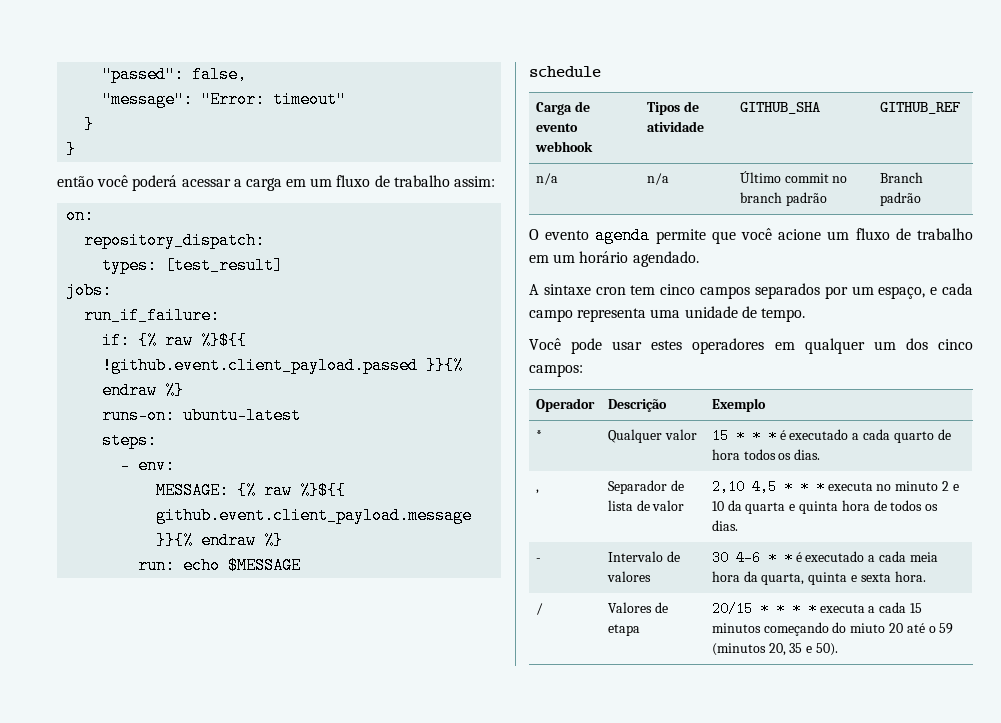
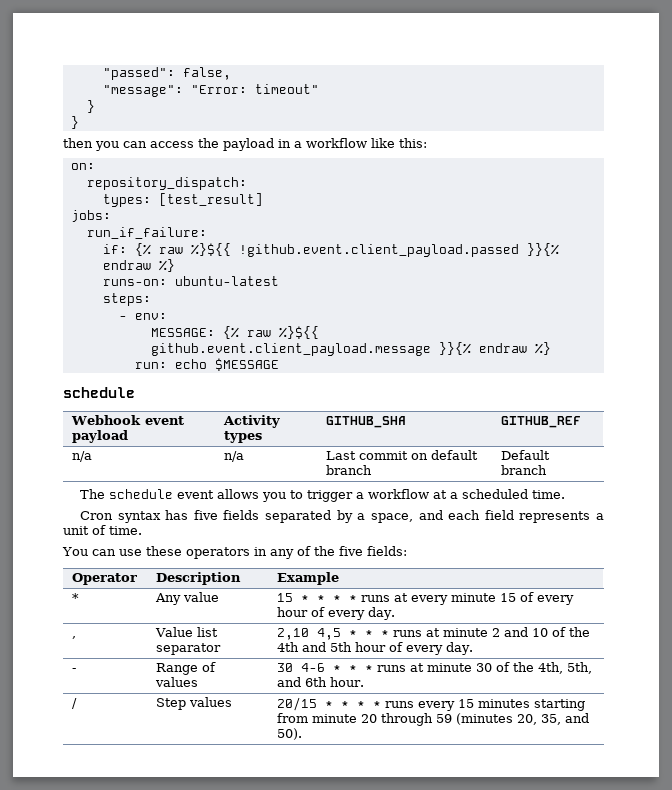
[57,175,496,191] então você poderá acessar a carga em um fluxo de trabalho assim: -> [63,138,427,151] then you can access the payload in a workflow like this:
[535,101,590,115] [535,123,578,132] [534,141,593,152] [646,101,699,115] [646,121,704,132] [739,102,820,114] [879,102,960,114] [535,173,558,185] [646,173,669,185] [739,171,848,183] [739,192,827,206] [879,172,923,183] [879,192,921,206] [529,227,973,244] [529,251,699,267] [529,283,973,299] [529,306,805,322] [529,338,973,354] [529,364,583,377] [535,398,595,412] [607,399,667,412] [711,398,766,412] Carga de evento webhook | Tipos de atividade | GITHUB_SHA | GITHUB_REF // n/a | n/a | Último commit no branch padrão | Branch padrão // O evento agenda permite que você acione um fluxo de trabalho em um horário agendado. // A sintaxe cron tem cinco campos separados por um espaço, e cada campo representa uma unidade de tempo. // Você pode usar estes operadores em qualquer um dos cinco campos: // Operador | Descrição | Exemplo -> [71,415,185,425] [72,430,129,443] [223,415,281,428] [224,431,263,443] [326,416,407,428] [501,416,582,428] [72,451,93,462] [224,451,245,462] [326,450,479,460] [326,465,373,475] [501,450,551,460] [501,465,548,475] [79,489,565,502] [79,510,604,523] [63,525,142,535] [62,546,407,559] [72,573,138,585] [156,572,242,585] [277,572,340,585] Webhook event payload | Activity types | GITHUB_SHA | GITHUB_REF // n/a | n/a | Last commit on default branch | Default branch // The schedule event allows you to trigger a workflow at a scheduled time. // Cron syntax has five fields separated by a space, and each field represents a unit of time. // You can use these operators in any of the five fields: // Operator | Description | Example
[607,429,697,443] Qualquer valor -> [155,592,220,605] Any value
[779,429,951,443] [711,449,821,460] [535,489,539,494] [607,480,684,494] [607,500,685,511] é executado a cada quarto de hora todos os dias. // , | Separador de lista de valor -> [349,592,575,605] [277,607,396,620] [72,636,77,639] [155,627,219,637] [156,643,222,655] * runs at every minute 15 of every hour of every day. // , | Value list separator
[827,481,959,491] [711,500,939,514] [711,520,738,531] [535,558,541,562] [607,551,680,562] [606,571,651,582] [711,551,938,564] [711,571,926,585] [535,603,543,615] [607,602,668,613] [607,624,640,636] executa no minuto 2 e 10 da quarta e quinta hora de todos os dias. // - | Intervalo de valores | 30 4-6 * * é executado a cada meia hora da quarta, quinta e sexta hora. // / | Valores de etapa -> [393,627,591,637] [277,642,474,655] [72,668,77,672] [156,662,217,675] [155,677,199,687] [277,662,593,674] [277,677,365,687] [72,698,78,709] [156,697,233,710] runs at minute 2 and 10 of the 4th and 5th hour of every day. // - | Range of values | 30 4-6 * * * runs at minute 30 of the 4th, 5th, and 6th hour. // / | Step values
[819,602,922,613] [711,622,954,636] [711,643,813,656] executa a cada 15 minutos começando do miuto 20 até o 59 (minutos 20, 35 e -> [385,699,586,711] [277,713,590,726] runs every 15 minutes starting from minute 20 through 59 (minutes 20, 35, and

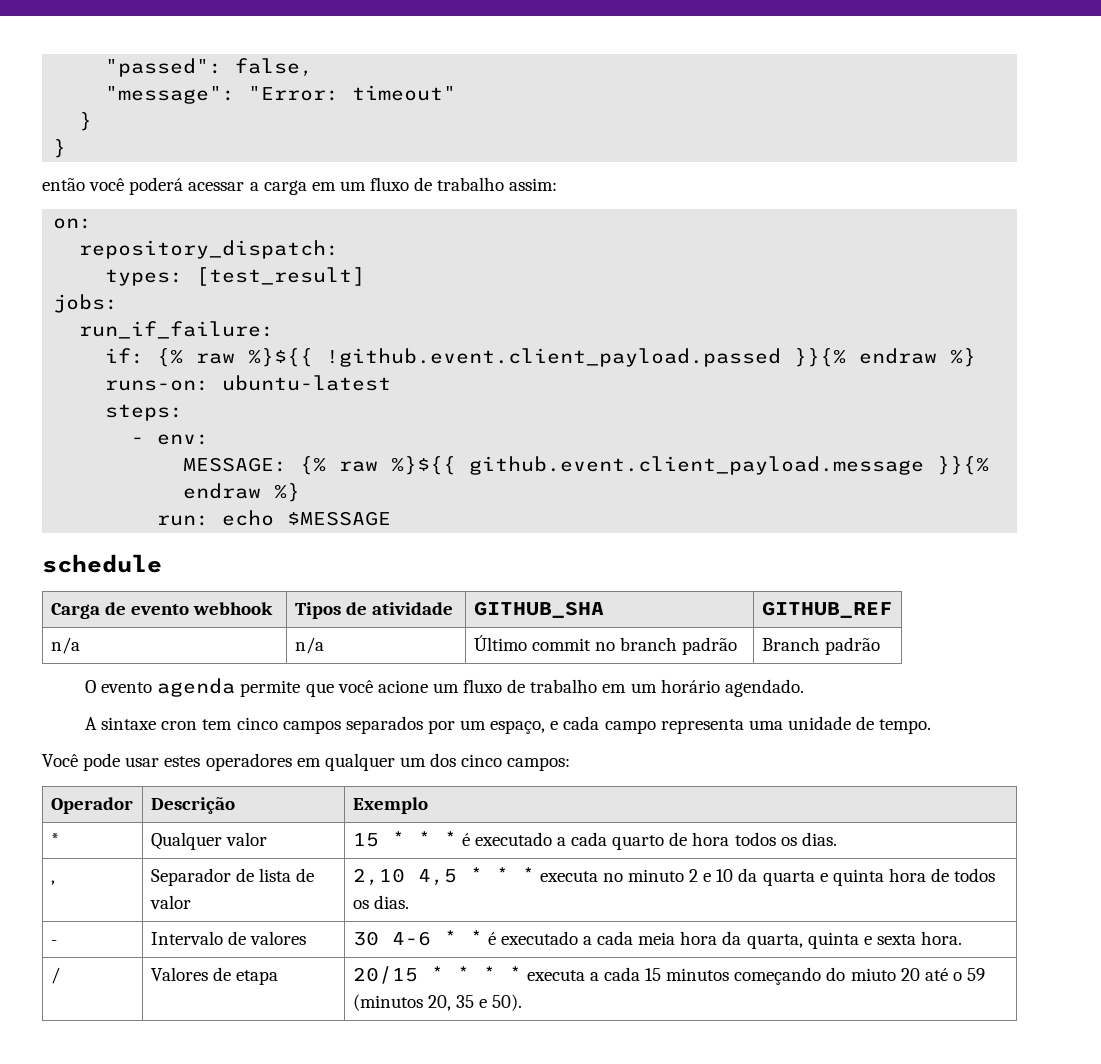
[63,138,427,151] then you can access the payload in a workflow like this: -> [42,177,558,195] então você poderá acessar a carga em um fluxo de trabalho assim:
[71,415,185,425] [72,430,129,443] [223,415,281,428] [224,431,263,443] [326,416,407,428] [501,416,582,428] [72,451,93,462] [224,451,245,462] [326,450,479,460] [326,465,373,475] [501,450,551,460] [501,465,548,475] [79,489,565,502] [79,510,604,523] [63,525,142,535] [62,546,407,559] [72,573,138,585] [156,572,242,585] [277,572,340,585] Webhook event payload | Activity types | GITHUB_SHA | GITHUB_REF // n/a | n/a | Last commit on default branch | Default branch // The schedule event allows you to trigger a workflow at a scheduled time. // Cron syntax has five fields separated by a space, and each field represents a unit of time. // You can use these operators in any of the five fields: // Operator | Description | Example -> [50,602,273,619] [294,602,453,619] [473,601,604,618] [761,601,892,618] [50,637,80,654] [294,637,324,654] [473,635,738,655] [761,637,880,655] [85,678,804,697] [85,716,932,734] [42,753,571,771] [50,797,133,814] [150,797,235,814] [352,797,428,814] Carga de evento webhook | Tipos de atividade | GITHUB_SHA | GITHUB_REF // n/a | n/a | Último commit no branch padrão | Branch padrão // O evento agenda permite que você acione um fluxo de trabalho em um horário agendado. // A sintaxe cron tem cinco campos separados por um espaço, e cada campo representa uma unidade de tempo. // Você pode usar estes operadores em qualquer um dos cinco campos: // Operador | Descrição | Exemplo
[155,592,220,605] Any value -> [150,832,267,850] Qualquer valor
[349,592,575,605] [277,607,396,620] [72,636,77,639] [155,627,219,637] [156,643,222,655] * runs at every minute 15 of every hour of every day. // , | Value list separator -> [461,832,837,850] [50,880,55,885] [150,868,314,886] [149,895,191,909] é executado a cada quarto de hora todos os dias. // , | Separador de lista de valor
[393,627,591,637] [277,642,474,655] [72,668,77,672] [156,662,217,675] [155,677,199,687] [277,662,593,674] [277,677,365,687] [72,698,78,709] [156,697,233,710] runs at minute 2 and 10 of the 4th and 5th hour of every day. // - | Range of values | 30 4-6 * * * runs at minute 30 of the 4th, 5th, and 6th hour. // / | Step values -> [539,868,996,886] [352,895,409,909] [50,940,57,945] [150,931,306,945] [352,930,963,949] [50,967,60,984] [150,967,278,985] executa no minuto 2 e 10 da quarta e quinta hora de todos os dias. // - | Intervalo de valores | 30 4-6 * * é executado a cada meia hora da quarta, quinta e sexta hora. // / | Valores de etapa
[385,699,586,711] [277,713,590,726] runs every 15 minutes starting from minute 20 through 59 (minutes 20, 35, and -> [526,967,986,985] [352,994,487,1011] executa a cada 15 minutos começando do miuto 20 até o 59 (minutos 20, 35 e

